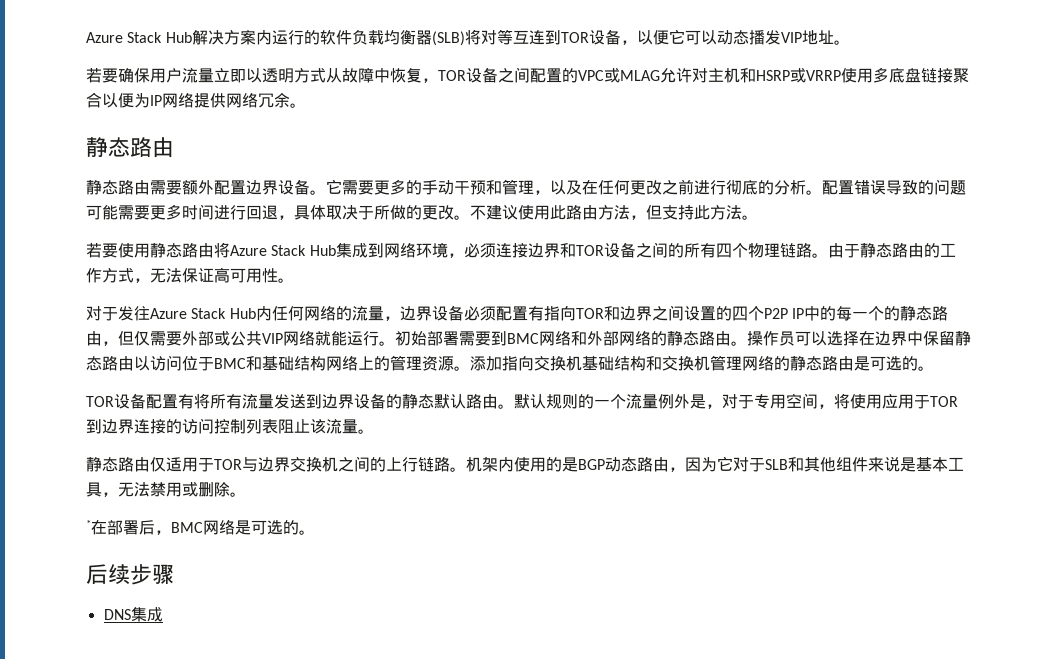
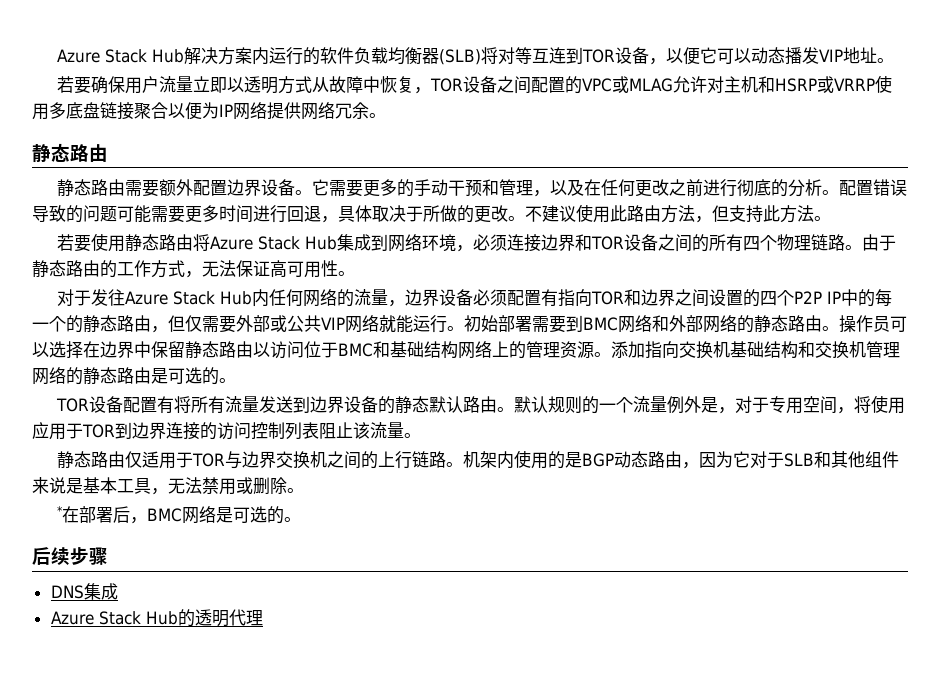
(163, 614) none -> [50,609,263,627] // Azure Stack Hub的透明代理

